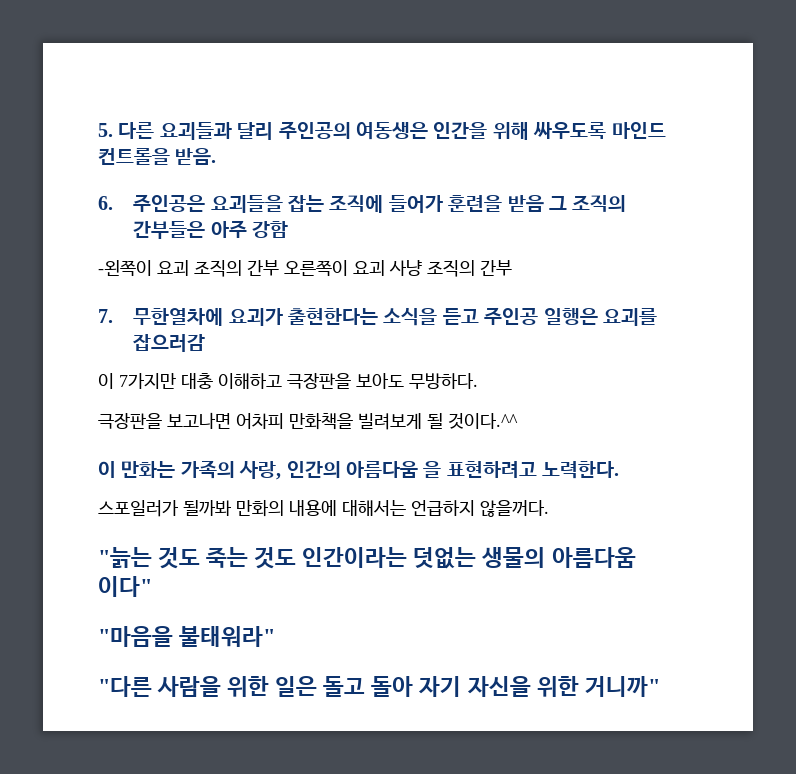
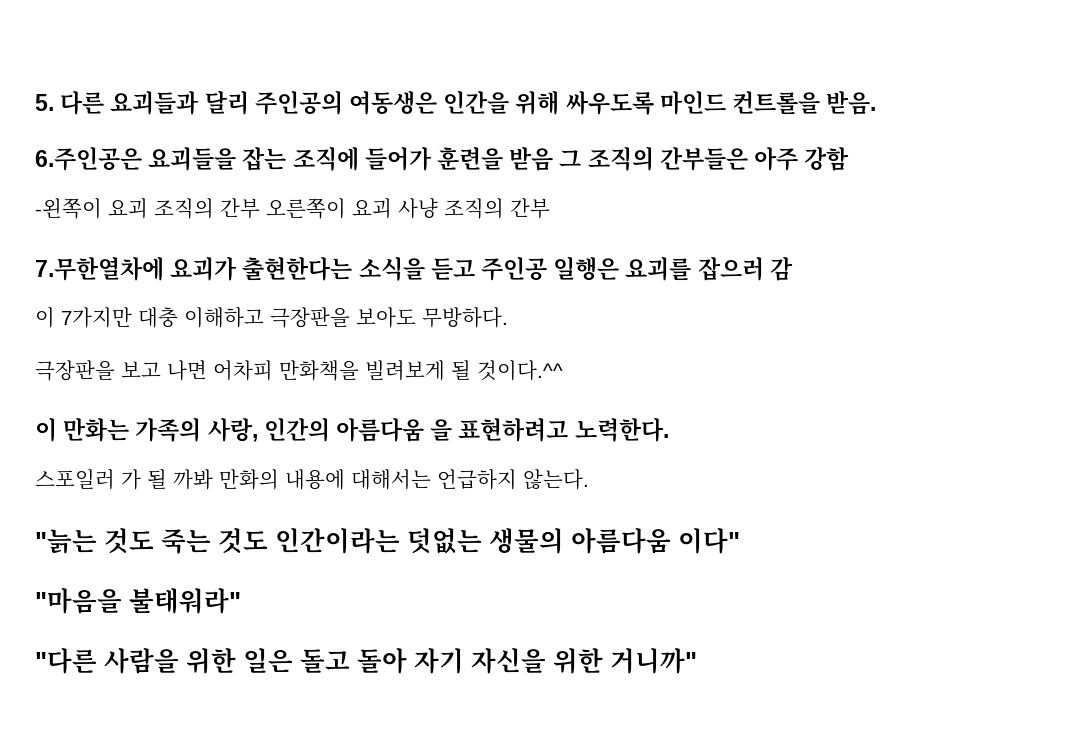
[98,194,206,212] 6. 주인공은 -> [35,147,142,171] 6.주인공은
[98,308,224,326] 7. 무한열차에 -> [35,257,164,281] 7.무한열차에
[133,334,206,352] 잡으러감 -> [697,257,793,281] 잡으러 감
[167,412,231,429] 보고나면 -> [121,360,207,381] 보고 나면
[98,500,232,517] 스포일러가 될까봐 -> [35,469,213,490] 스포일러 가 될 까봐
[480,500,549,517] 않을꺼다. -> [523,469,589,490] 않는다.

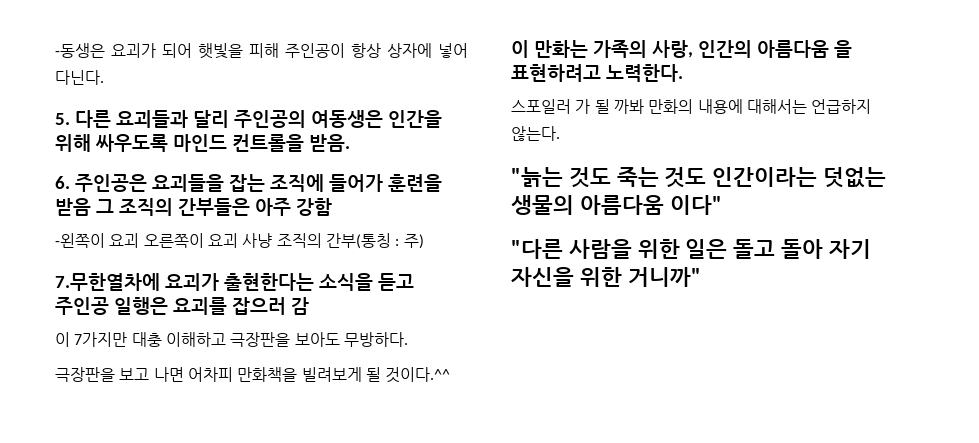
(35, 102) none -> [55,43,468,59] [55,70,104,85] -동생은 요괴가 되어 햇빛을 피해 주인공이 항상 상자에 넣어 다닌다. //
[35,147,142,171] 6.주인공은 -> [55,174,147,192] 6. 주인공은
[154,198,260,219] 조직의 간부 -> (140, 240) none
[510,198,550,219] 간부 -> [325,233,424,249] 간부(통칭 : 주)
[35,588,241,614] // "마음을 불태워라" -> (722, 205) none

